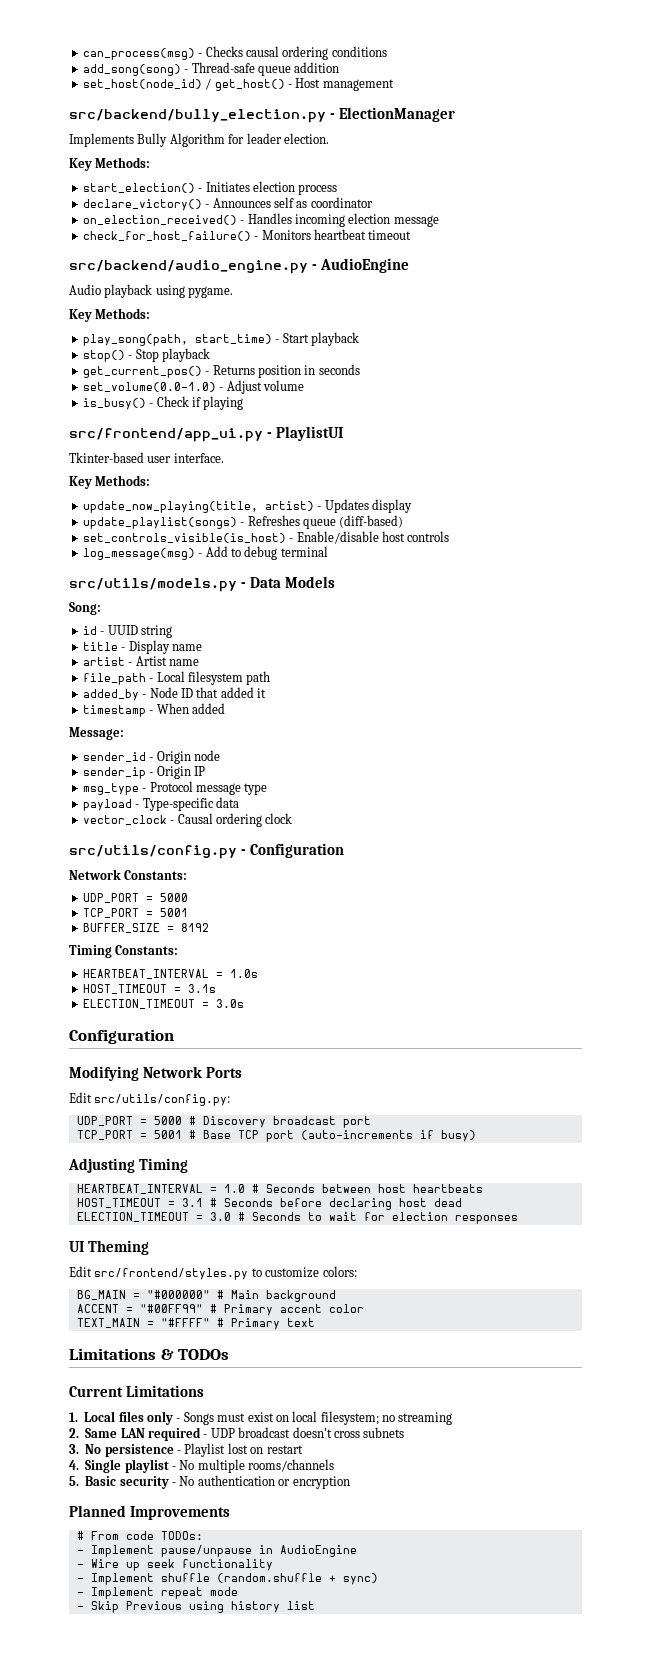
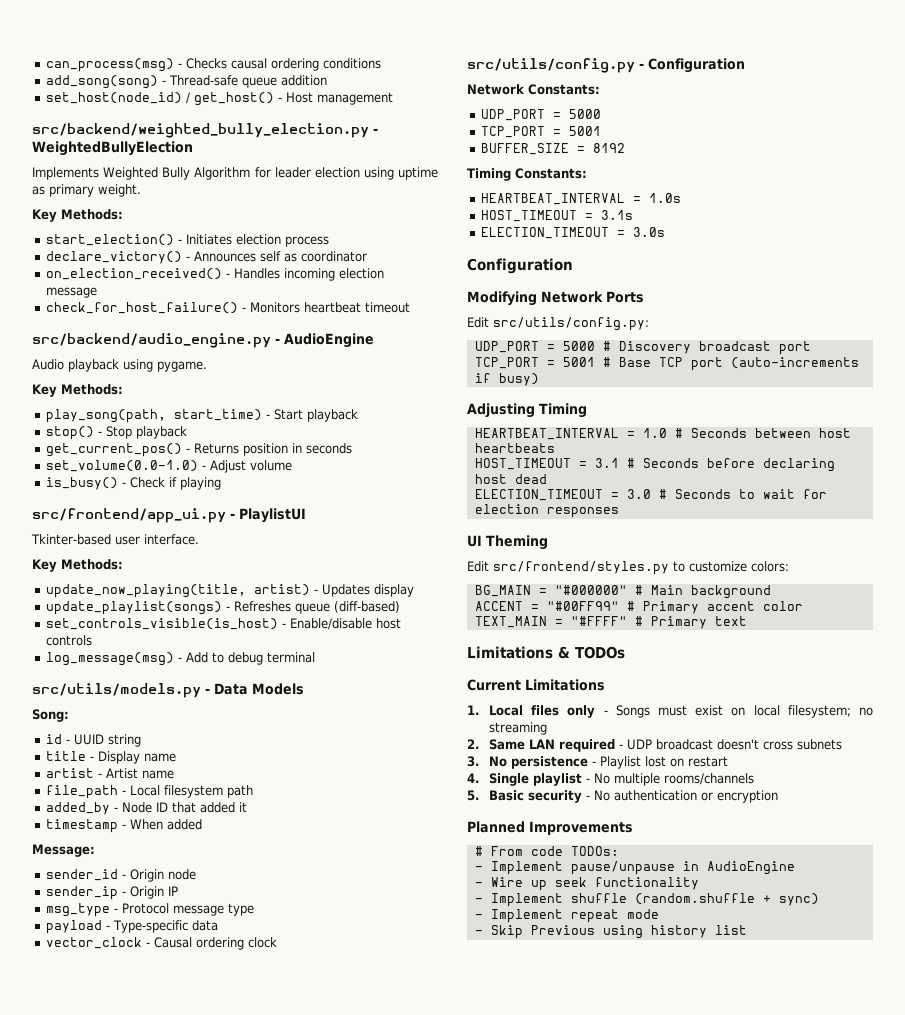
[69,107,455,123] src/backend/bully_election.py - ElectionManager -> [32,123,378,138] [32,141,193,156] src/backend/weighted_bully_election.py - WeightedBullyElection
(134, 140) none -> [103,167,159,180] Weighted
[283,133,329,144] election. -> [314,167,438,180] [32,184,141,197] election using uptime as primary weight.

